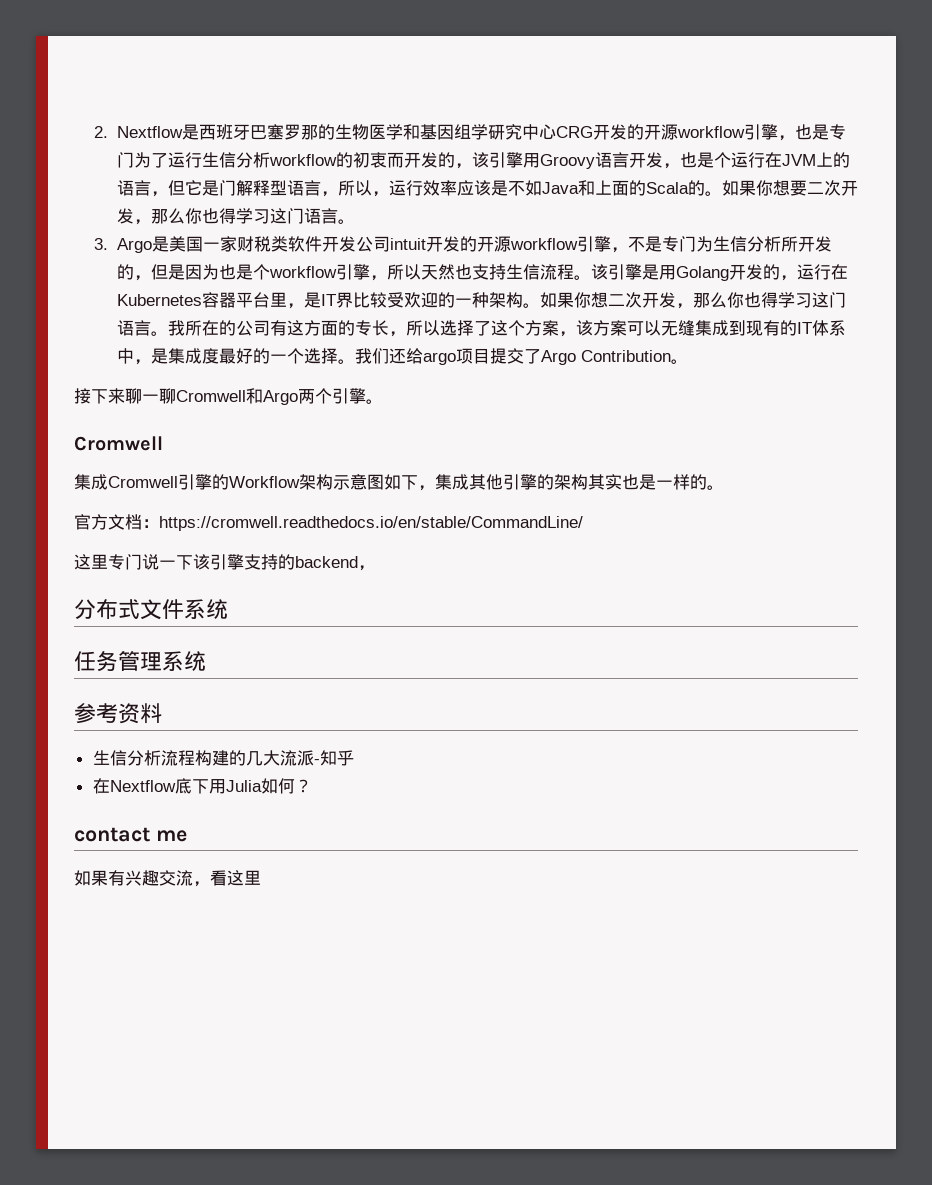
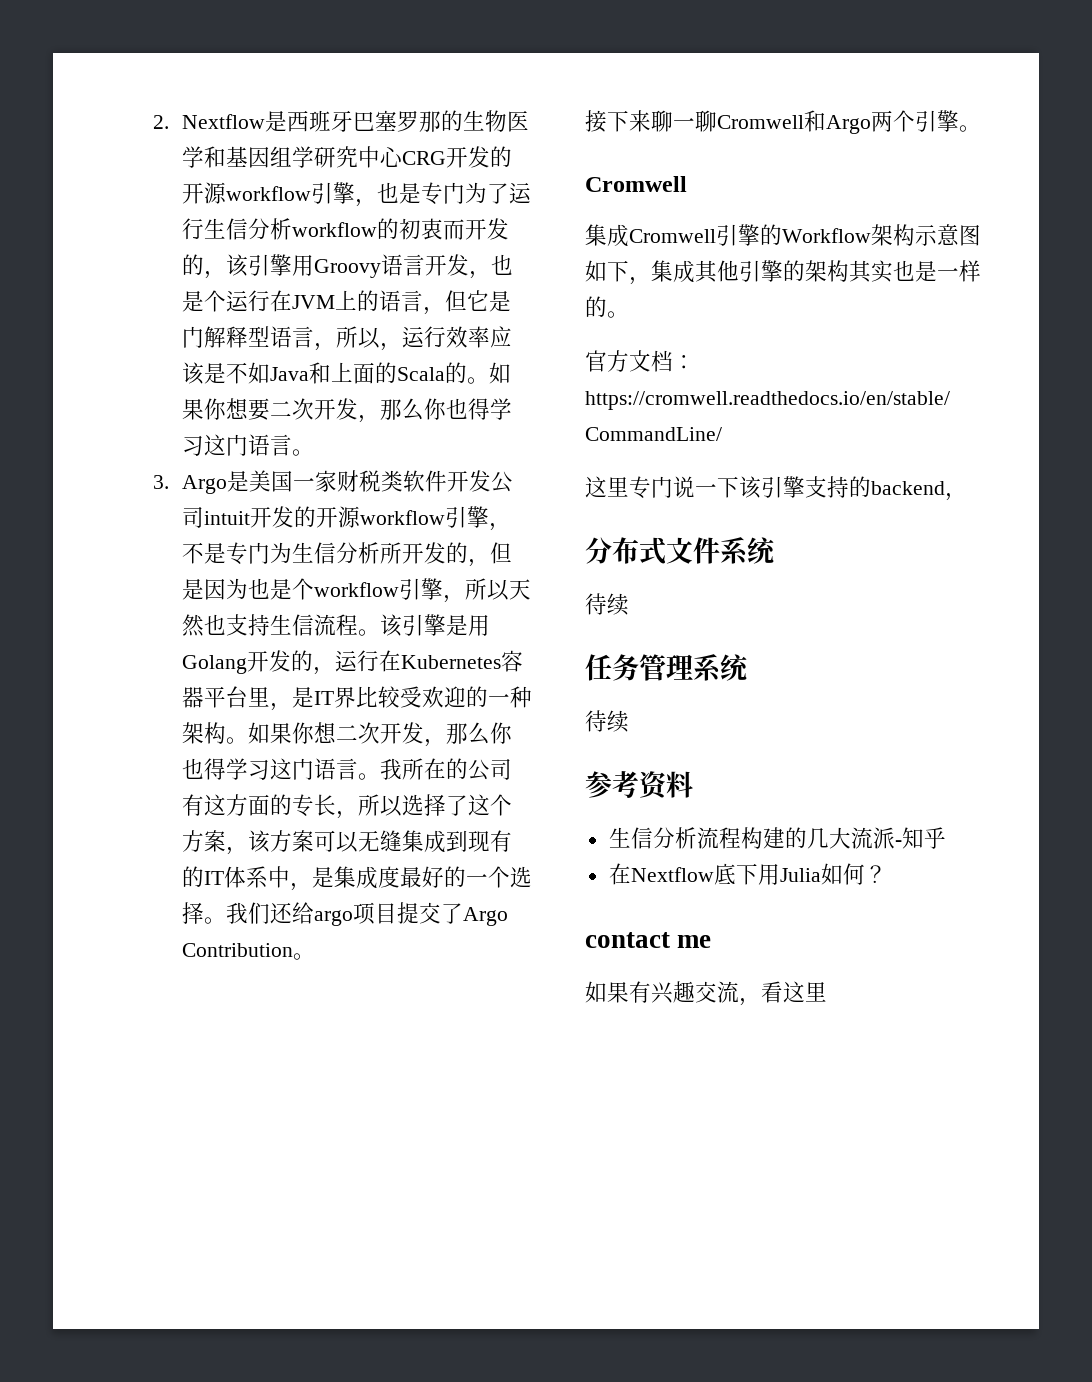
(228, 609) none -> [585,593,629,616] // 待续
(206, 661) none -> [585,710,629,733] // 待续

